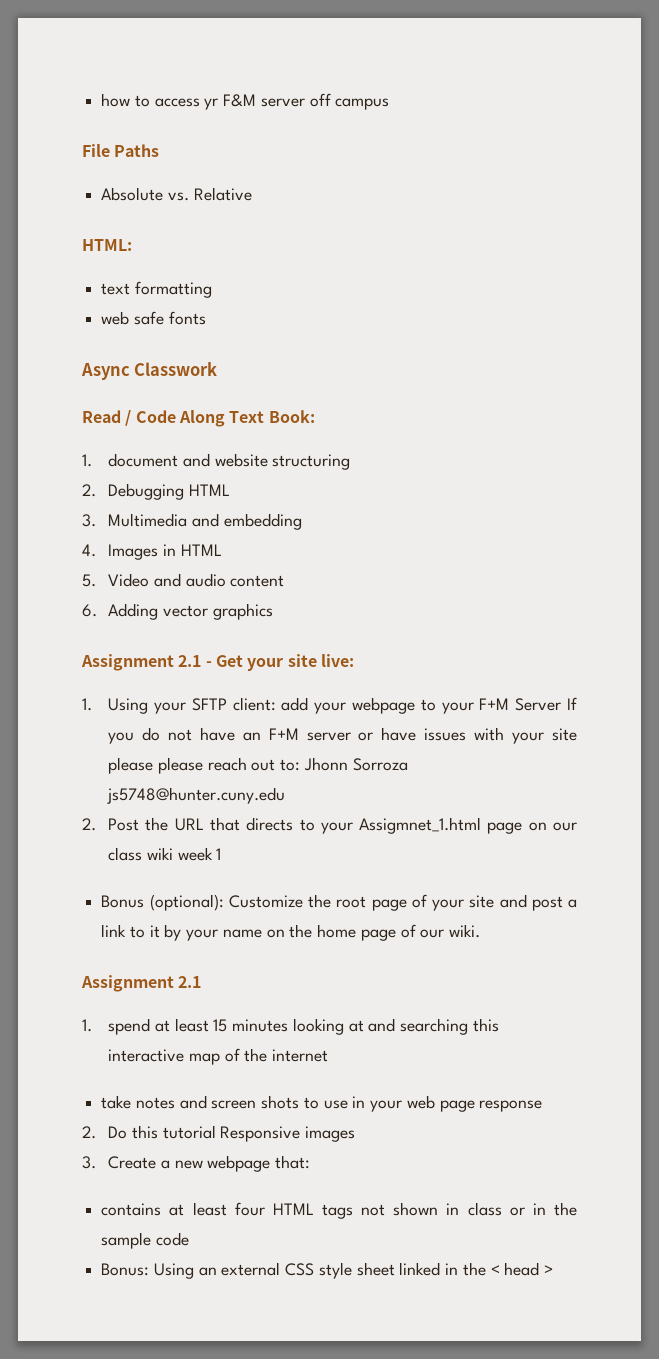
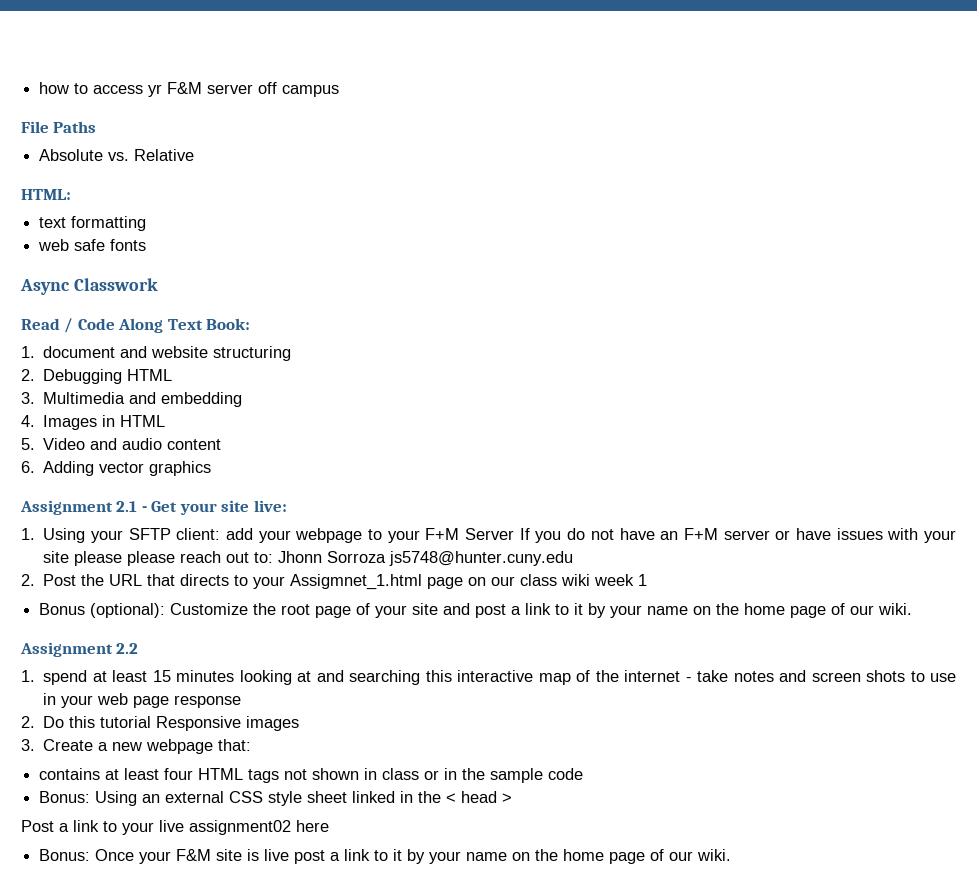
[178,976,202,988] 2.1 -> [116,643,139,654] 2.2
(329, 1055) // -> [685,677,692,682] -
(553, 1270) none -> [21,820,329,835] [39,849,732,864] // Post a link to your live assignment02 here // Bonus: Once your F&M site is live post a link to it by your name on the home page of our wiki.

